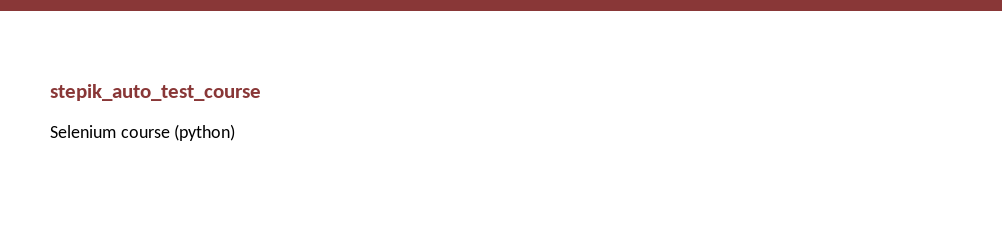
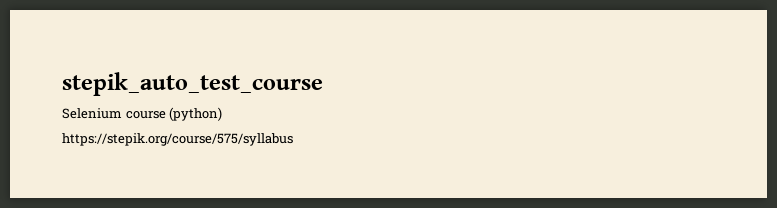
(236, 132) none -> [62,133,293,146] // https://stepik.org/course/575/syllabus

